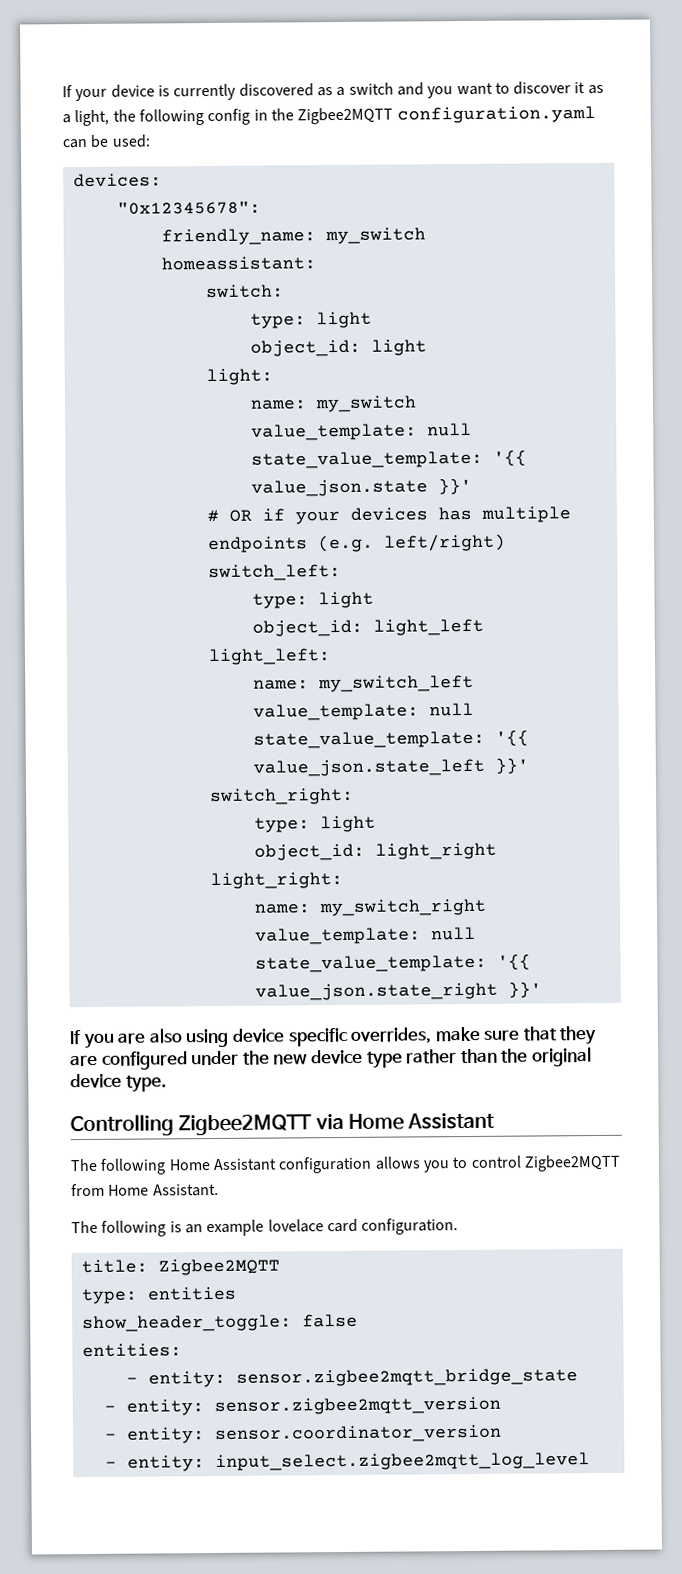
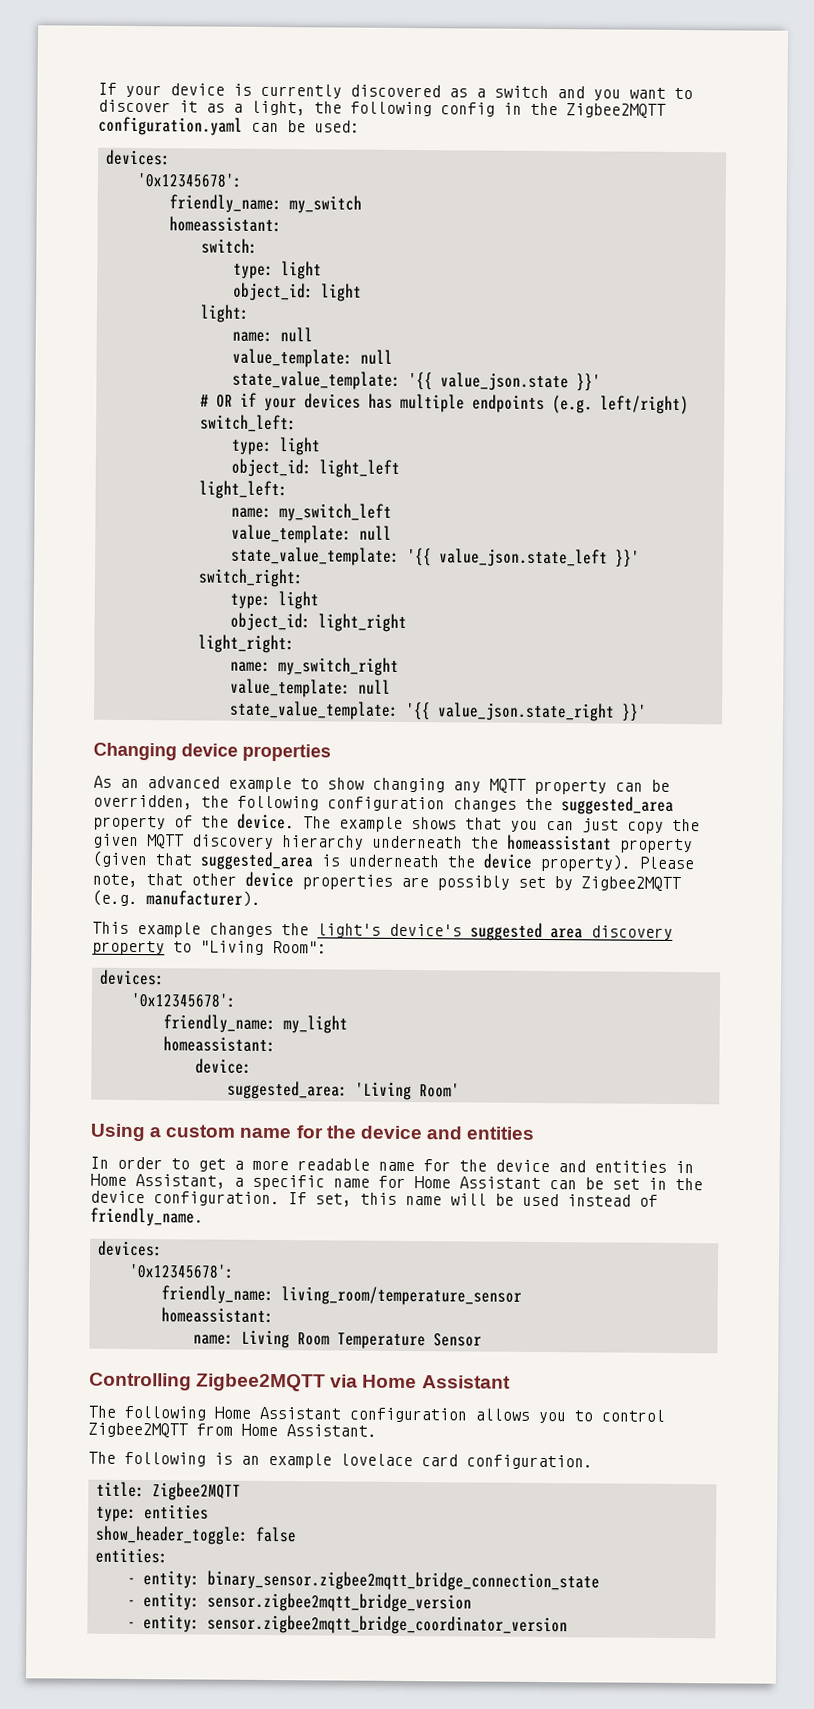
[116,200,261,215] "0x12345678": -> [136,173,242,188] '0x12345678':
[314,395,417,413] my_switch -> [279,327,313,343] null
[69,1025,598,1049] [70,1047,592,1070] [70,1073,167,1092] If you are also using device specific overrides, make sure that they are configured under the new device type rather than the original device type. -> [93,742,331,762] [93,775,670,795] [93,794,674,815] [93,813,700,834] [93,833,693,854] [92,850,694,872] [92,871,681,892] [92,889,261,907] [92,921,673,941] [92,940,327,956] [99,969,165,986] [130,992,236,1008] [162,1014,348,1034] [162,1036,276,1053] [194,1058,252,1074] [226,1080,460,1101] [90,1123,536,1142] [90,1156,694,1174] [90,1173,703,1191] [90,1190,658,1207] [90,1207,204,1227] [97,1240,163,1257] [128,1263,234,1279] [160,1285,522,1306] [160,1307,274,1324] [192,1329,482,1350] Changing device properties // As an advanced example to show changing any MQTT property can be overridden, the following configuration changes the suggested_area property of the device. The example shows that you can just copy the given MQTT discovery hierarchy underneath the homeassistant property (given that suggested_area is underneath the device property). Please note, that other device properties are possibly set by Zigbee2MQTT (e.g. manufacturer). // This example changes the light's device's suggested area discovery property to "Living Room": // devices: // '0x12345678': // friendly_name: my_light // homeassistant: // device: // suggested_area: 'Living Room' // Using a custom name for the device and entities // In order to get a more readable name for the device and entities in Home Assistant, a specific name for Home Assistant can be set in the device configuration. If set, this name will be used instead of friendly_name. // devices: // '0x12345678': // friendly_name: living_room/temperature_sensor // homeassistant: // name: Living Room Temperature Sensor
[235,1368,578,1387] [103,1396,501,1416] [104,1424,502,1444] [104,1452,590,1472] sensor.zigbee2mqtt_bridge_state // - entity: sensor.zigbee2mqtt_version // - entity: sensor.coordinator_version // - entity: input_select.zigbee2mqtt_log_level -> [206,1570,600,1592] [126,1592,472,1613] [126,1614,568,1636] binary_sensor.zigbee2mqtt_bridge_connection_state // - entity: sensor.zigbee2mqtt_bridge_version // - entity: sensor.zigbee2mqtt_bridge_coordinator_version

